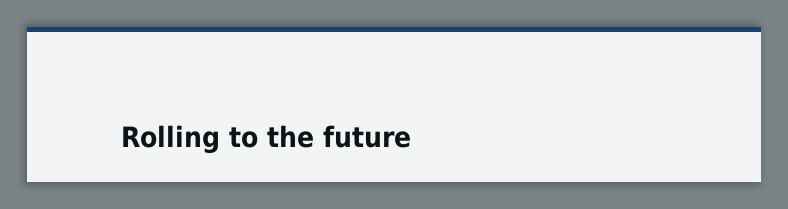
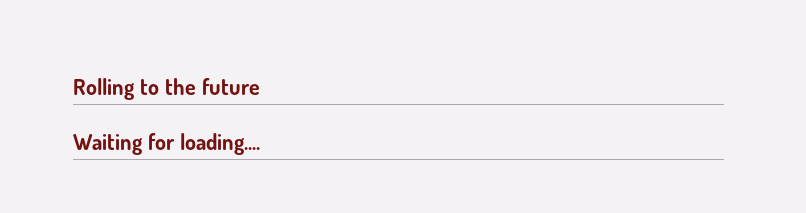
(411, 136) none -> [73,133,260,155] // Waiting for loading....

